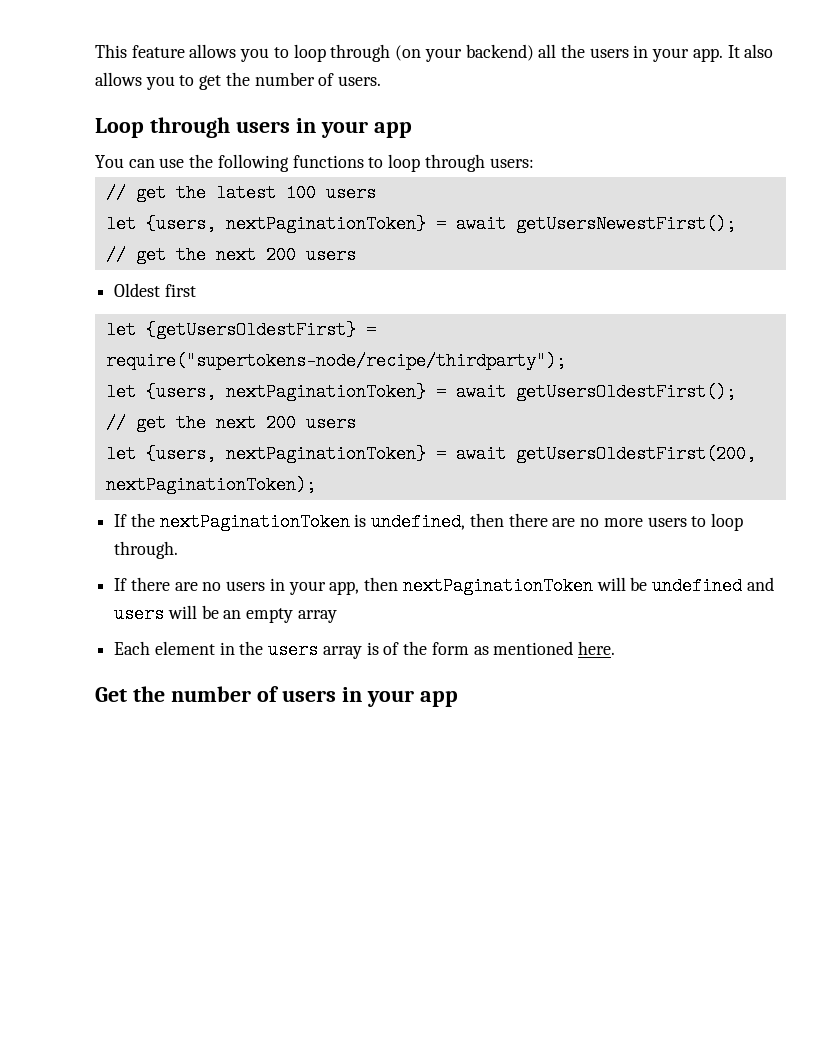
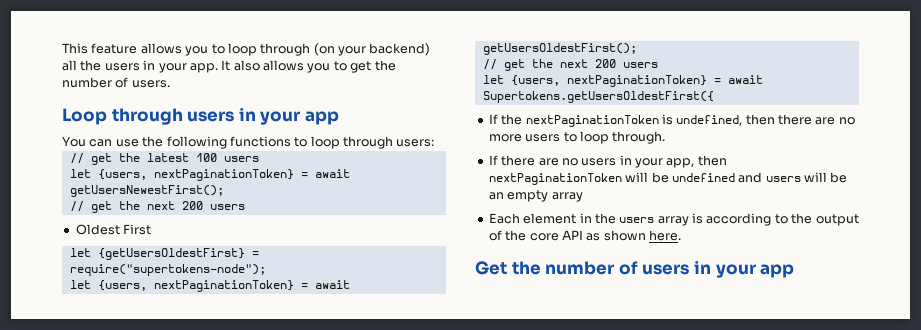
[164,284,196,297] first -> [123,224,152,235] First
[105,352,566,370] require("supertokens-node/recipe/thirdparty"); -> [69,264,266,276] require("supertokens-node");
[515,445,756,463] [105,476,316,494] getUsersOldestFirst(200, nextPaginationToken); -> [482,91,714,103] Supertokens.getUsersOldestFirst({
[383,641,574,655] of the form as mentioned -> [706,213,859,226] [488,230,646,241] according to the output of the core API as shown

